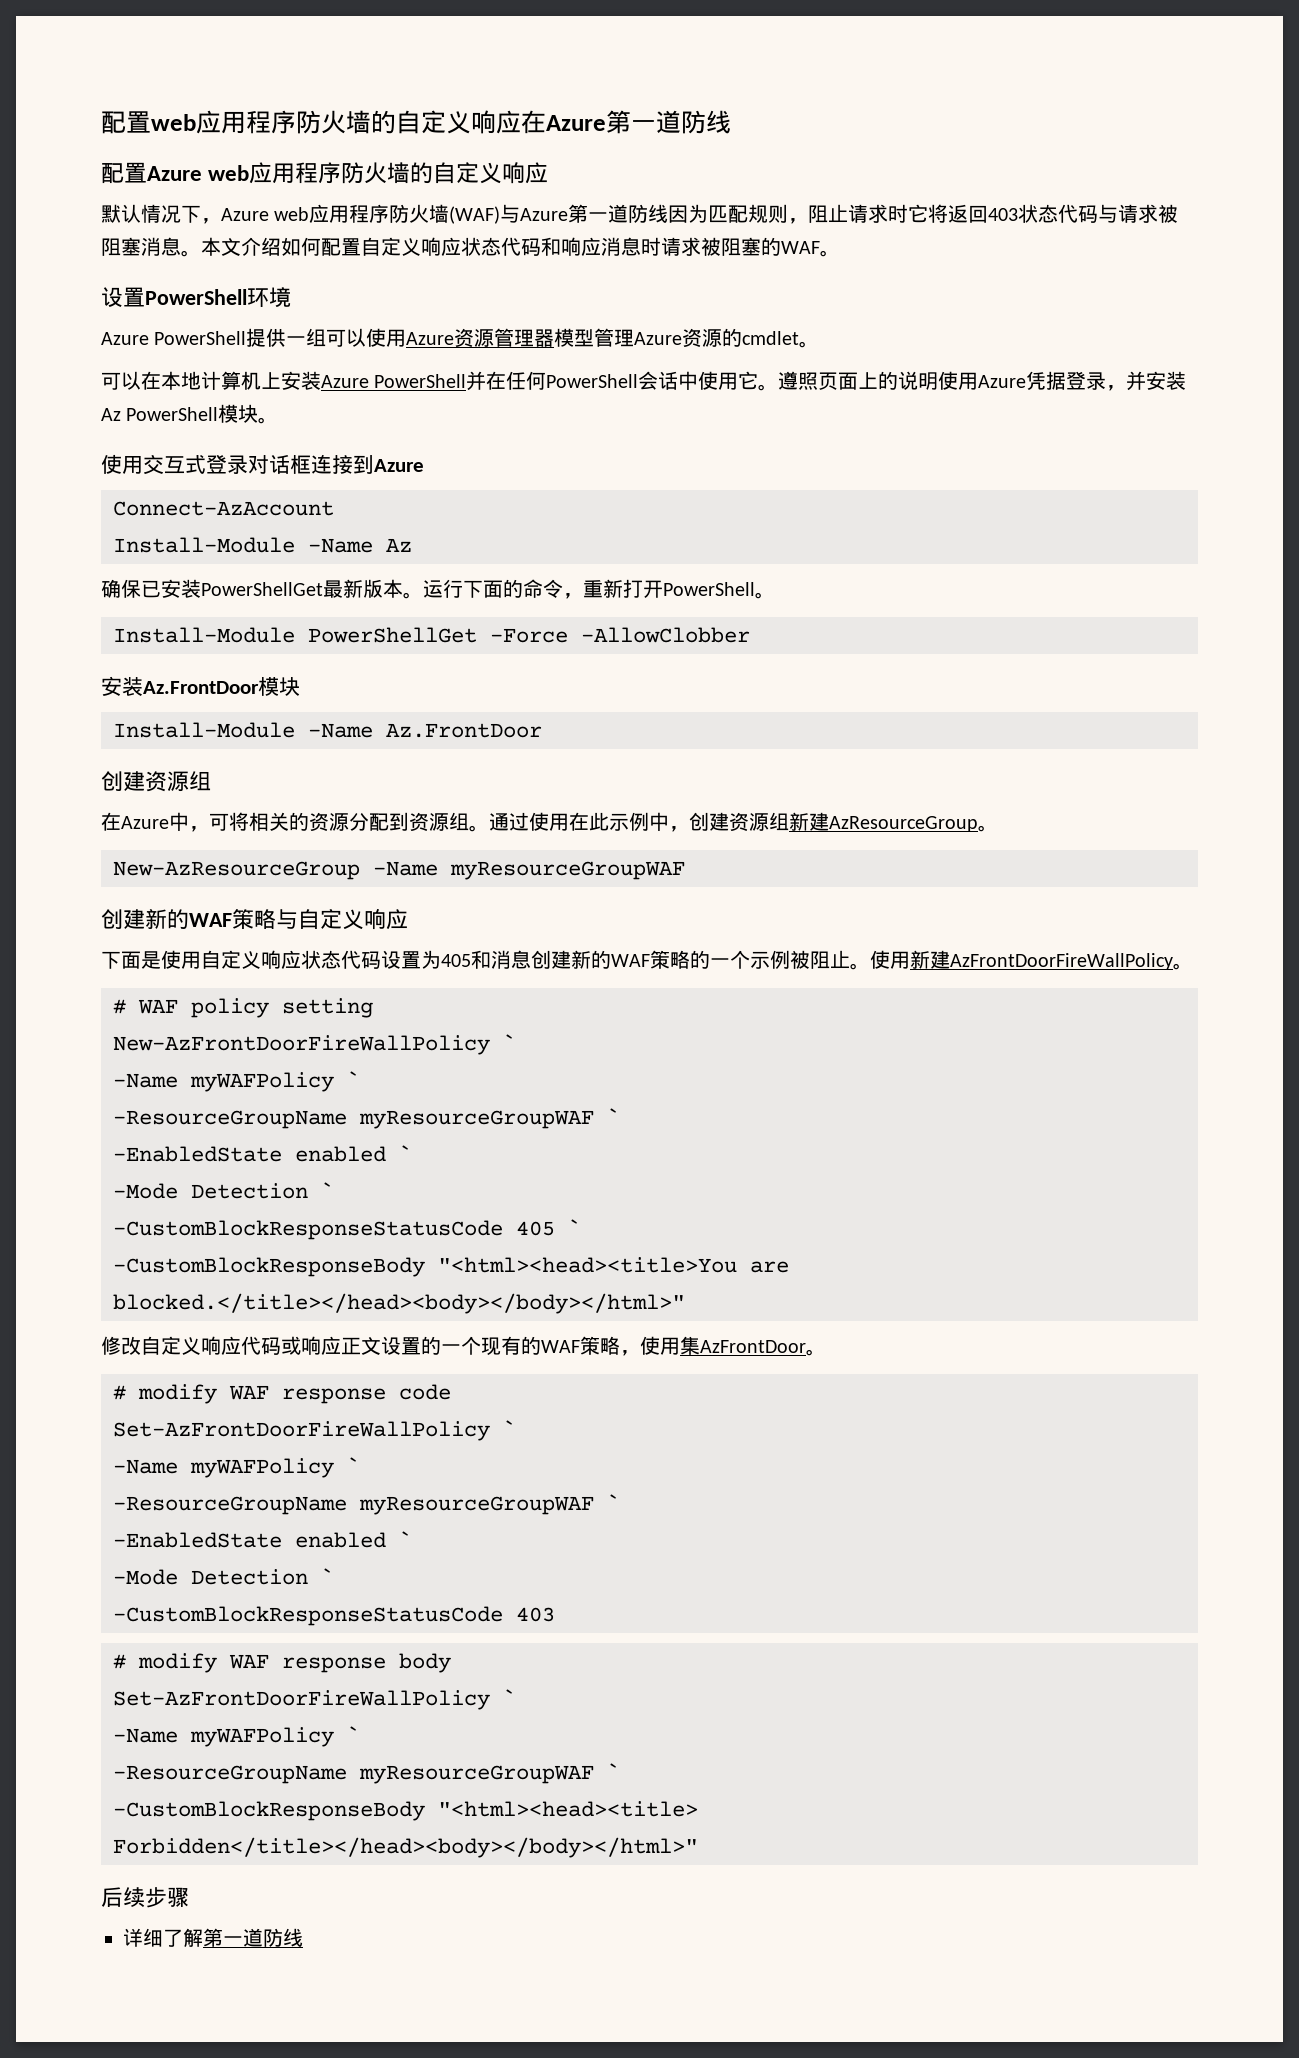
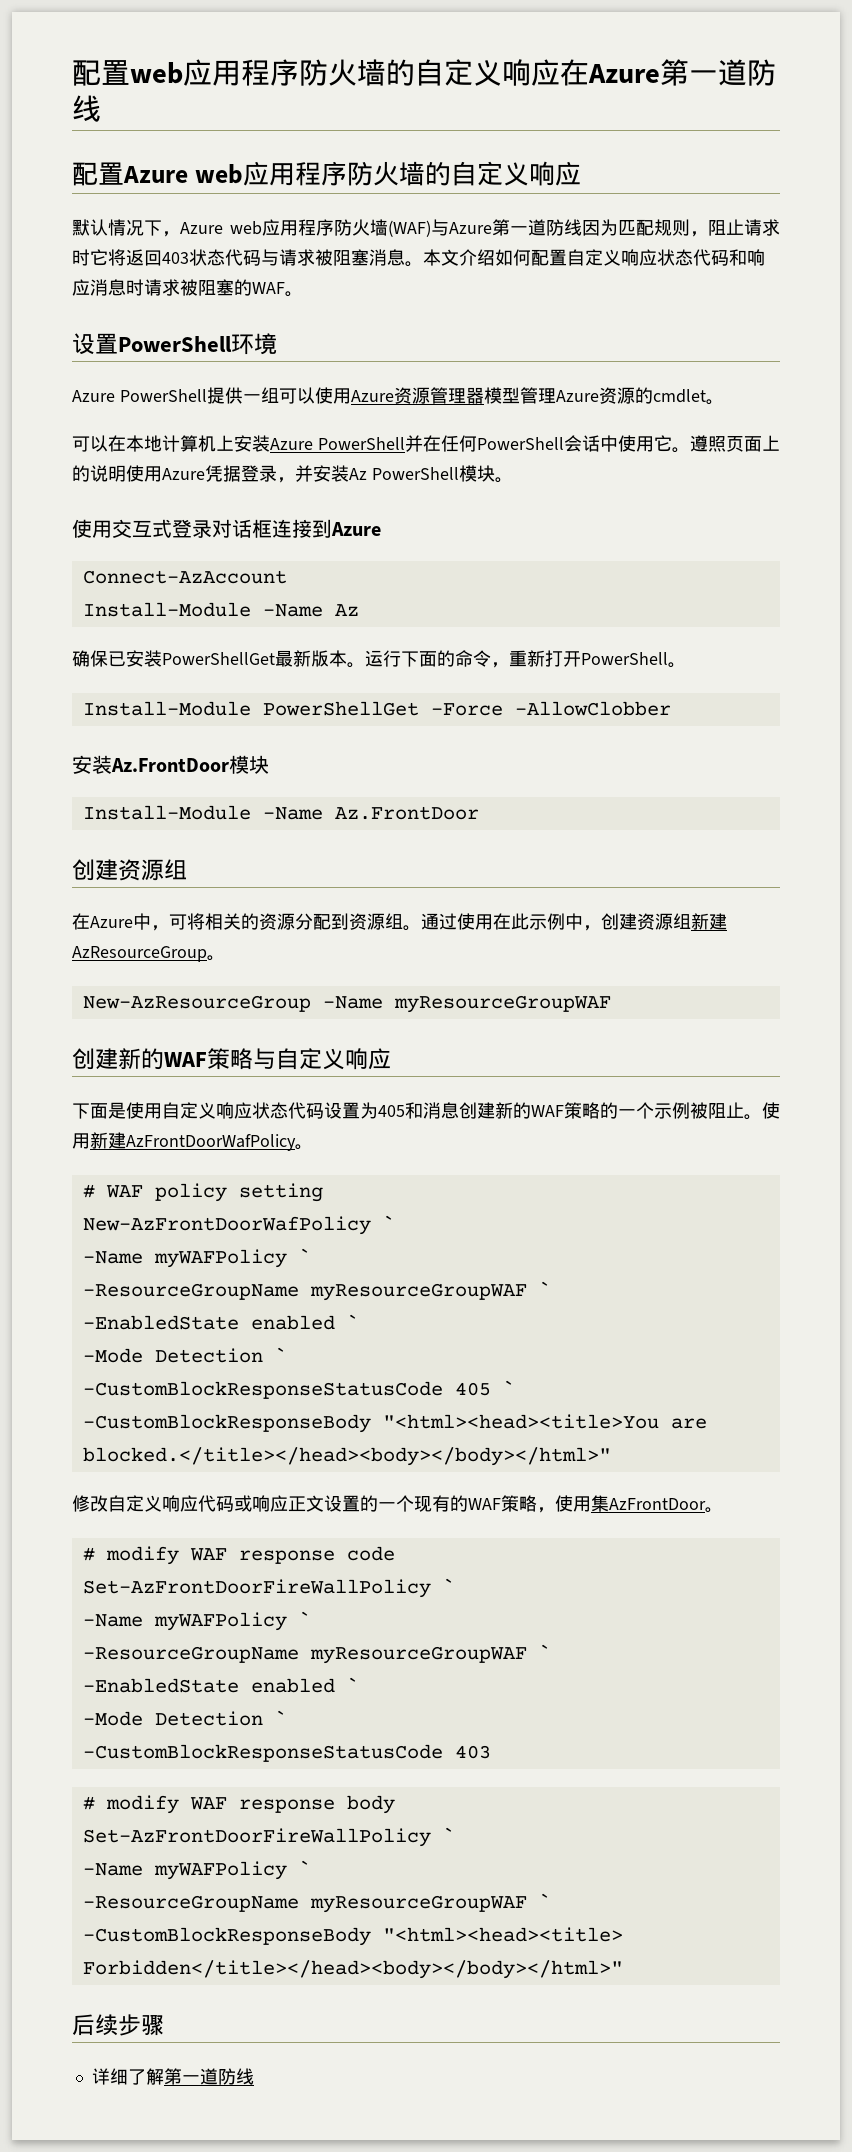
[950,953,1173,970] AzFrontDoorFireWallPolicy -> [126,1134,296,1151] AzFrontDoorWafPolicy
[113,1035,490,1055] New-AzFrontDoorFireWallPolicy -> [82,1216,371,1235] New-AzFrontDoorWafPolicy

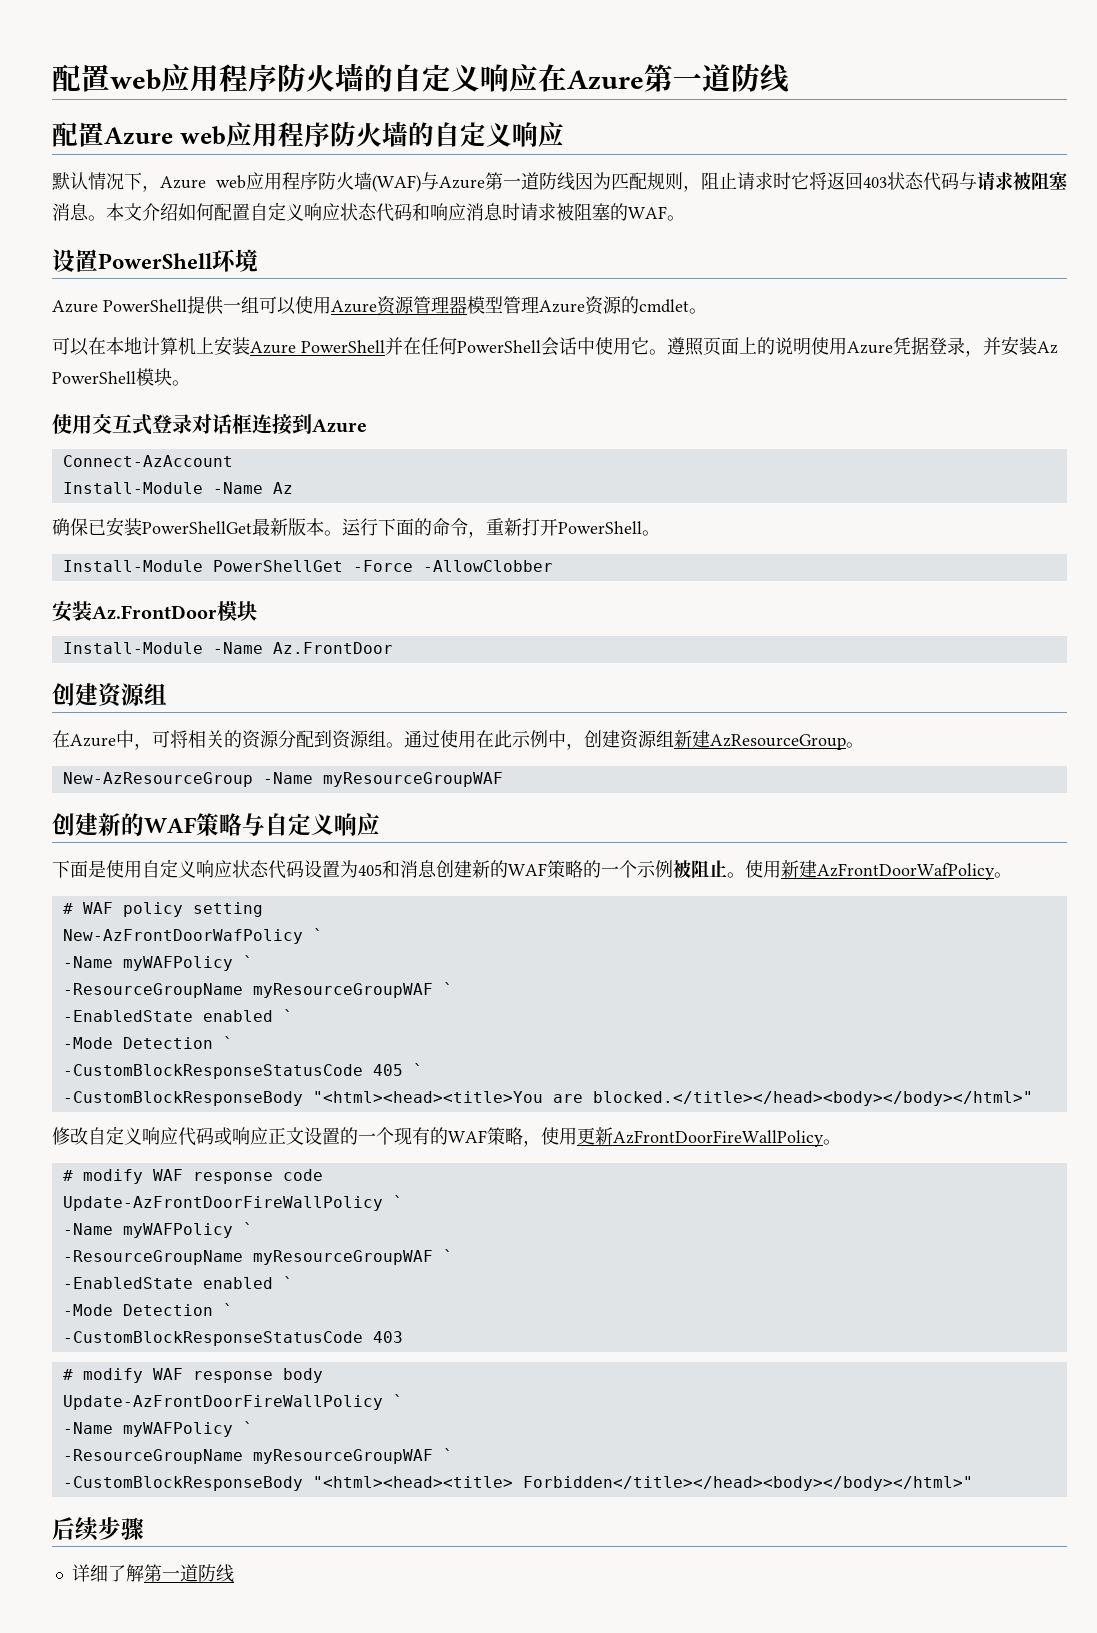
[591,1495,706,1512] 集AzFrontDoor -> [577,1127,824,1147] 更新AzFrontDoorFireWallPolicy
[82,1579,431,1598] Set-AzFrontDoorFireWallPolicy -> [62,1196,383,1211] Update-AzFrontDoorFireWallPolicy
[82,1828,431,1847] Set-AzFrontDoorFireWallPolicy -> [62,1395,383,1410] Update-AzFrontDoorFireWallPolicy

